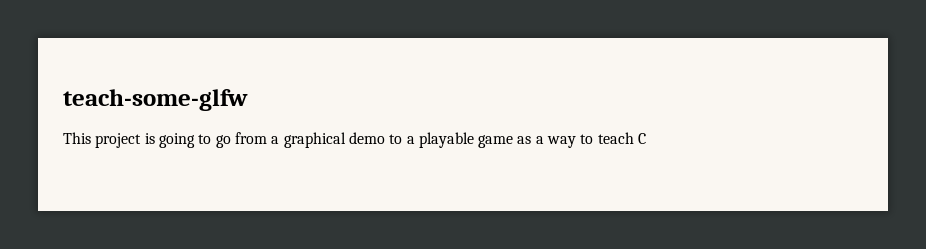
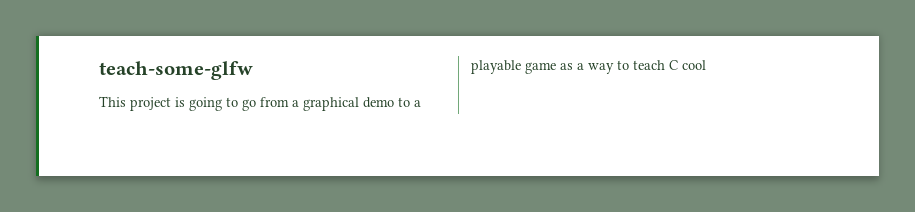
(647, 138) none -> [682,60,706,70] cool

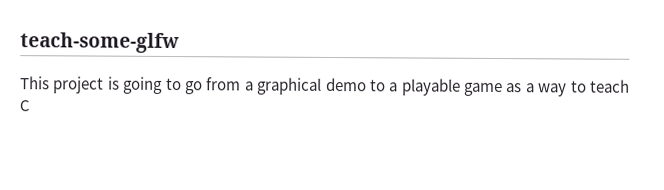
[682,60,706,70] cool -> (30, 106) none

